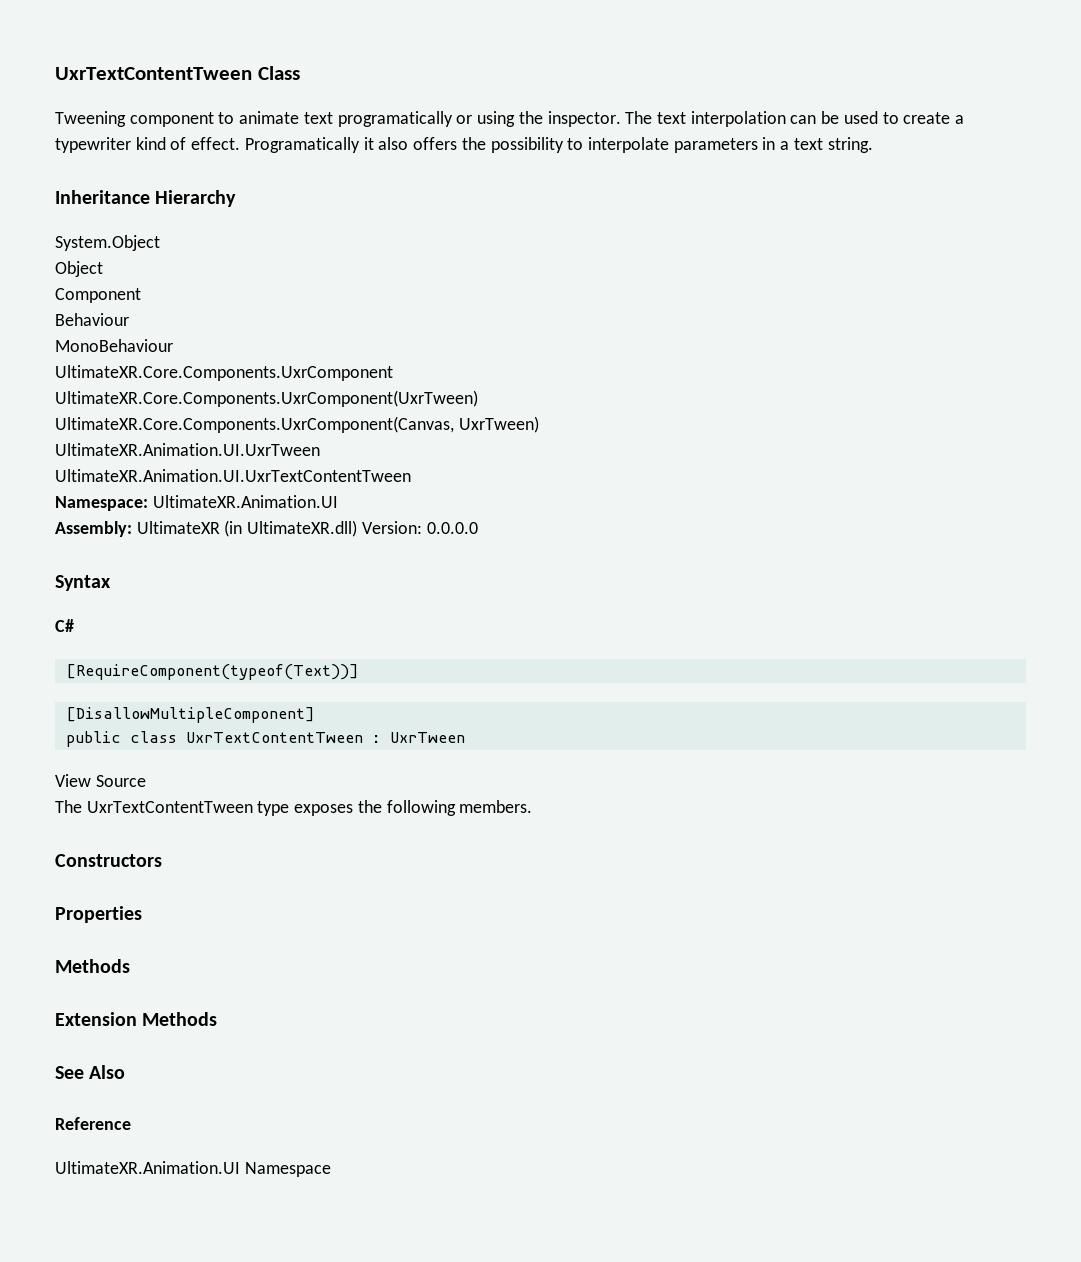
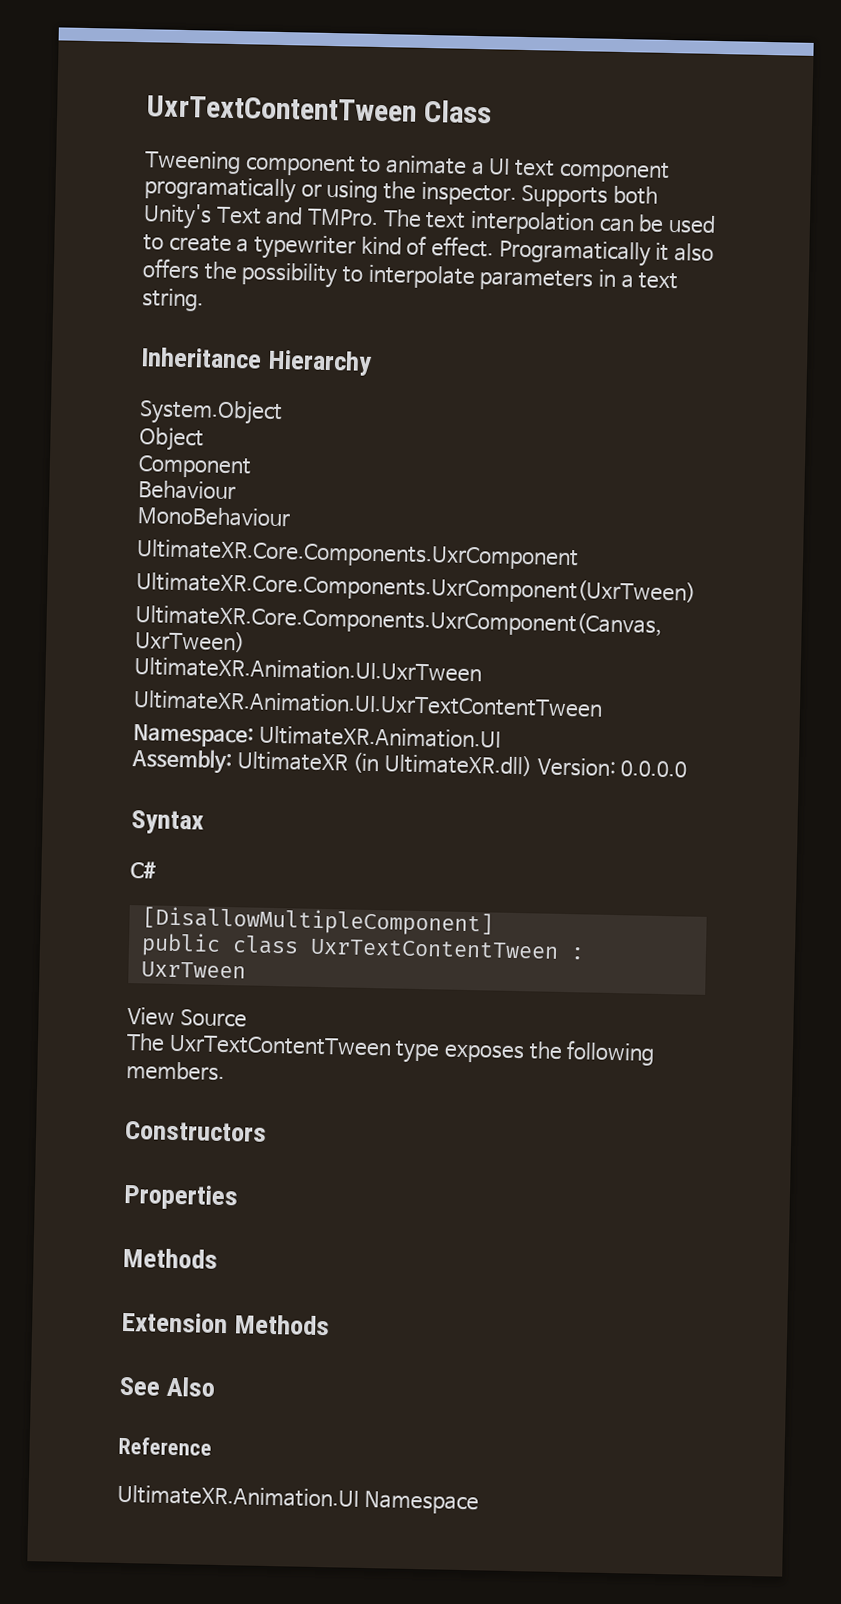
[303,112,333,124] text -> [470,158,670,183] a UI text component
(621, 119) none -> [521,184,658,208] [143,203,379,230] Supports both Unity's Text and TMPro.
[65,664,359,680] // [RequireComponent(typeof(Text))] -> (157, 870) none

